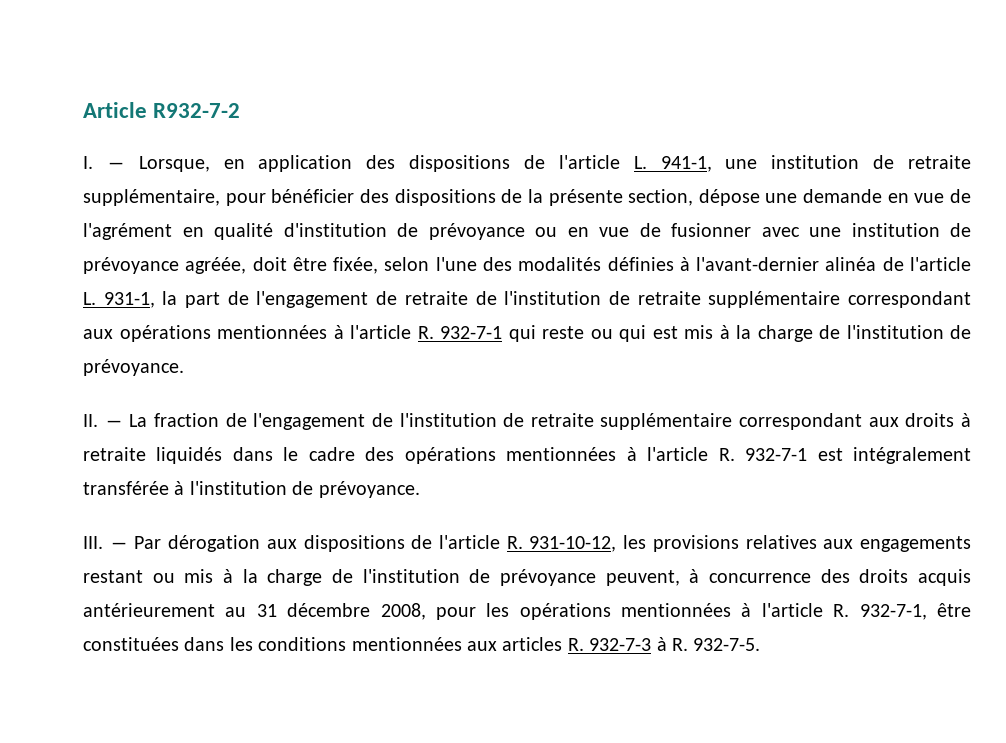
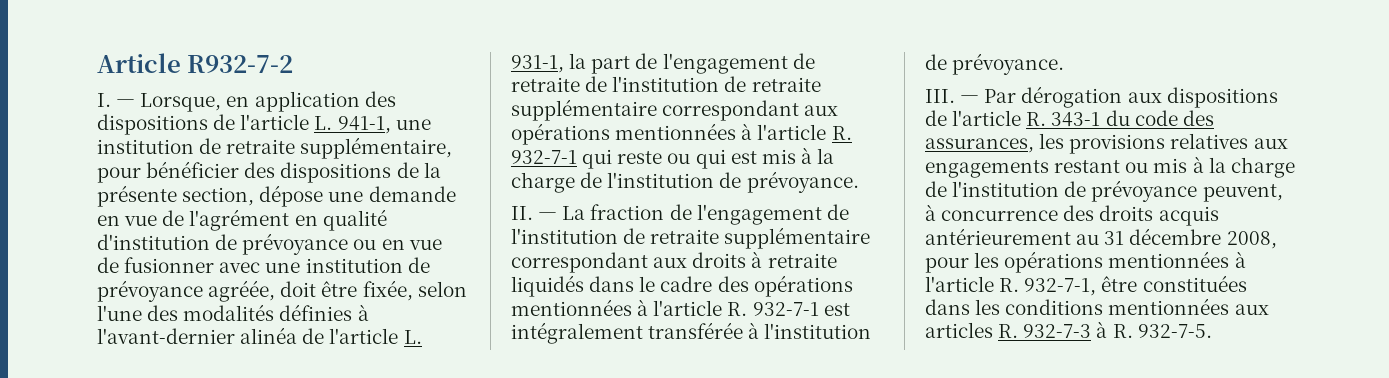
[529,536,617,552] 931-10-12, -> [1051,110,1214,127] [925,138,1034,153] 343-1 du code des assurances,

